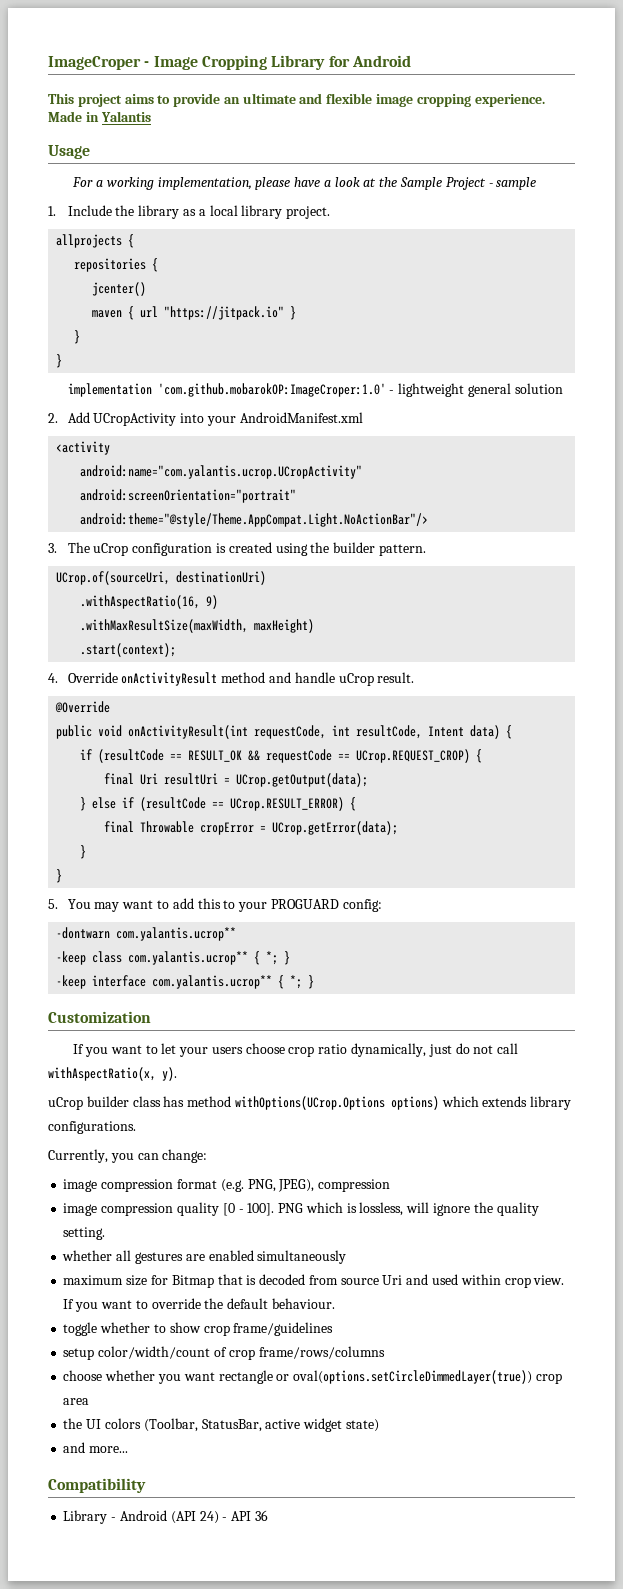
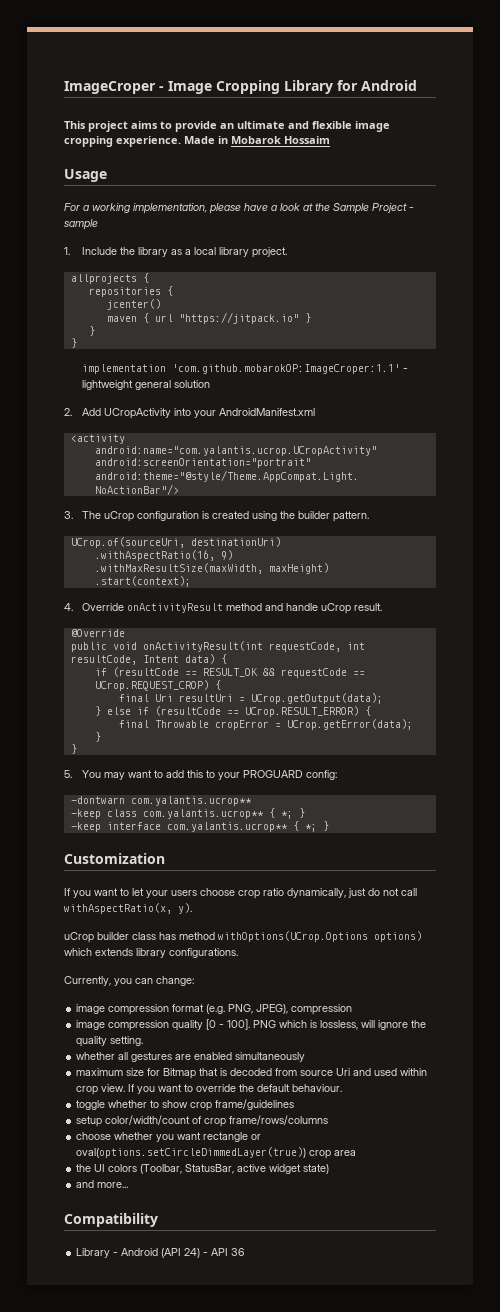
[100,111,151,122] Yalantis -> [231,136,330,144] Mobarok Hossaim
[157,383,386,397] 'com.github.mobarokOP:ImageCroper:1.0' -> [172,364,401,374] 'com.github.mobarokOP:ImageCroper:1.1'

